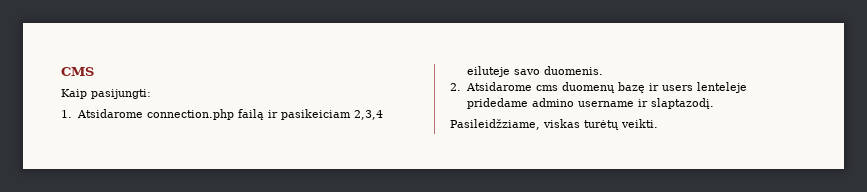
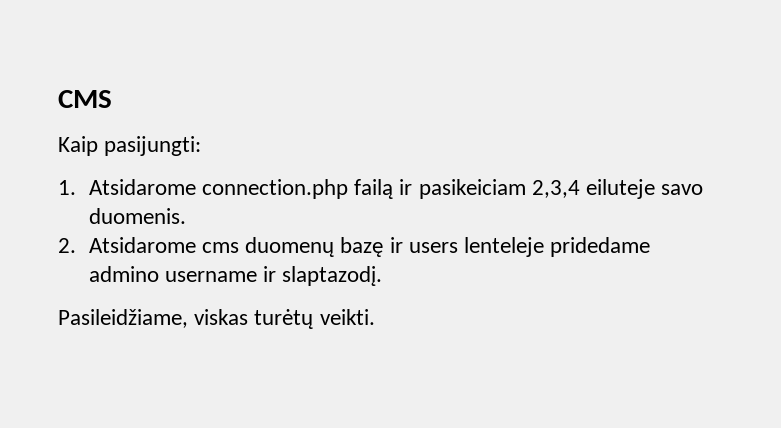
[450,119,540,130] Pasileidžziame, -> [58,309,188,328] Pasileidžiame,

